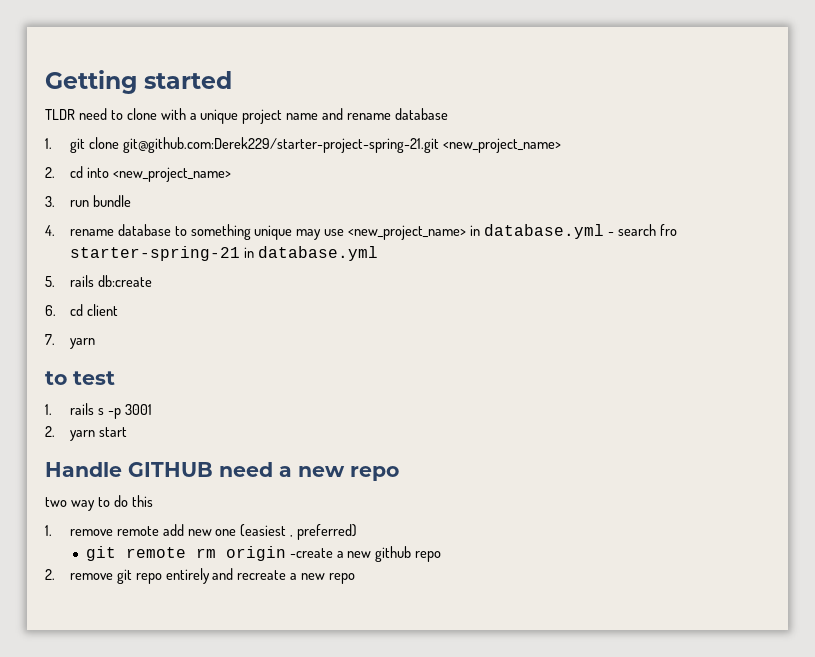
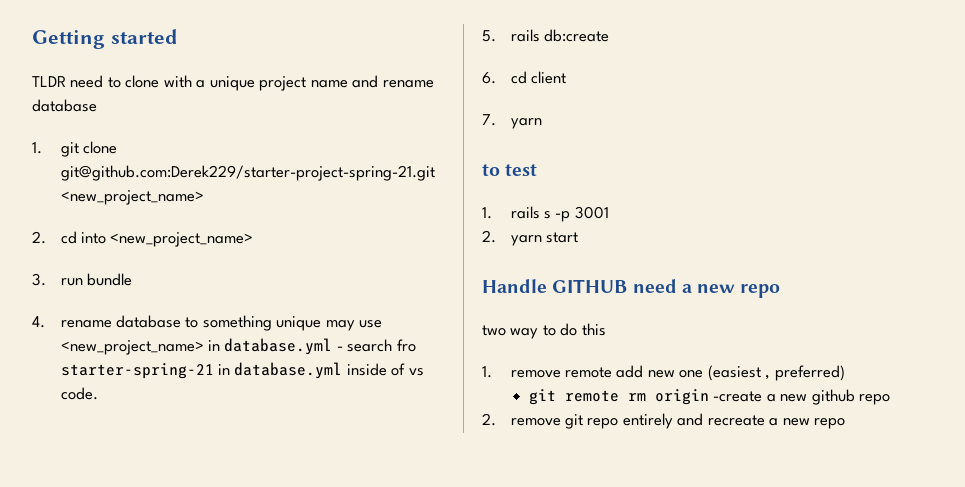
(378, 253) none -> [346,363,424,376] [60,387,98,400] inside of vs code.

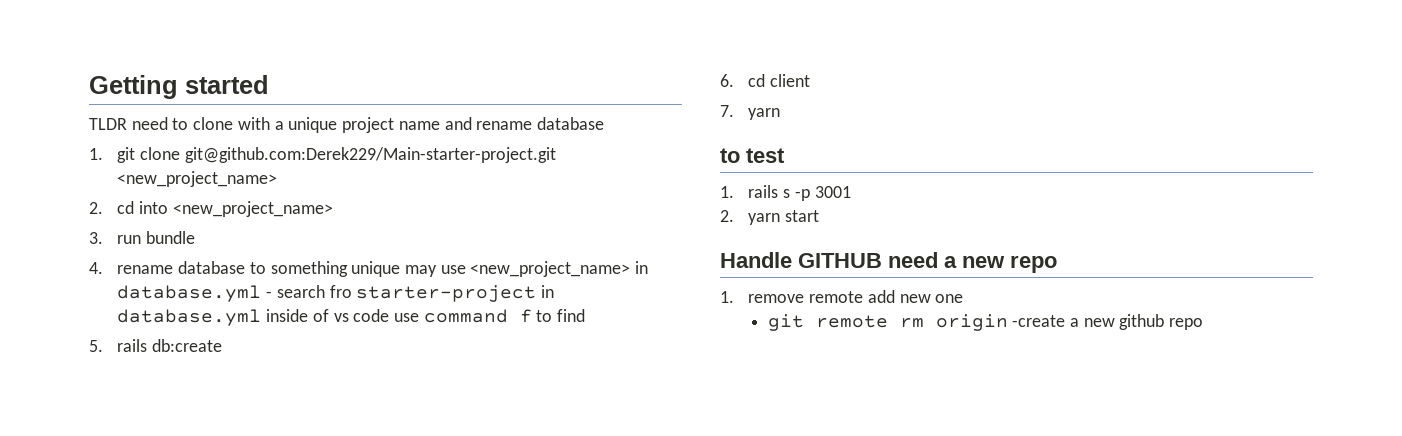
[60,165,435,181] git@github.com:Derek229/starter-project-spring-21.git -> [184,147,556,163] git@github.com:Derek229/Main-starter-project.git
[60,363,214,379] starter-spring-21 -> [356,285,537,302] starter-project
[60,387,98,400] code. -> [353,309,586,323] code use command f to find
[482,323,606,339] // two way to do this -> (1057, 264) none
[707,365,845,381] (easiest , preferred) -> (964, 298) none
[482,413,846,429] // 2. remove git repo entirely and recreate a new repo -> (1204, 324) none

